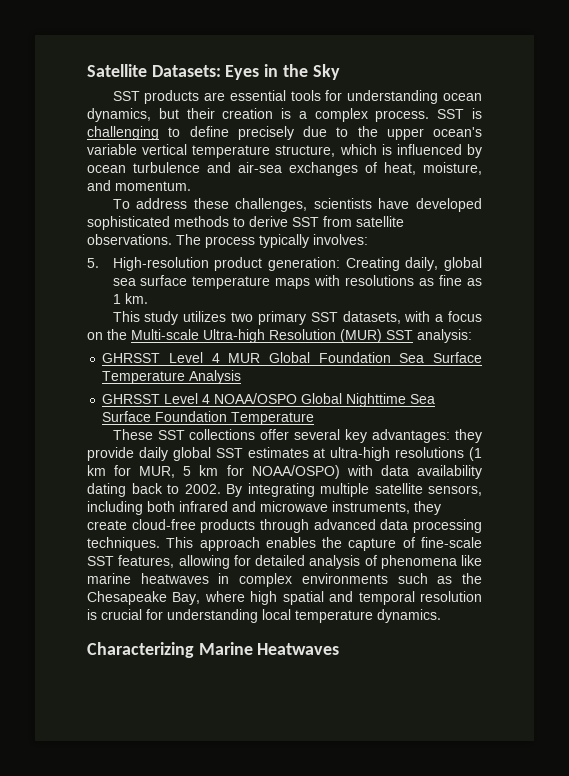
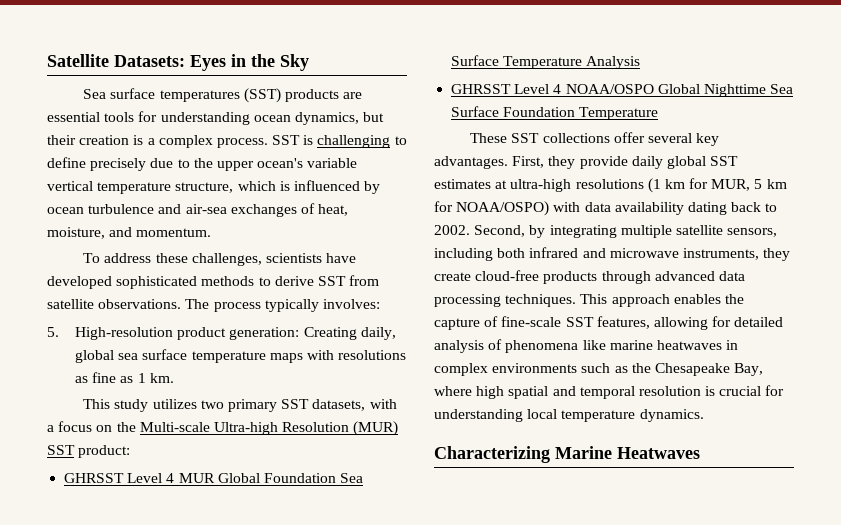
[112,91,140,101] SST -> [83,88,281,103] Sea surface temperatures (SST)
[417,329,472,343] analysis: -> [78,445,131,458] product:
[372,429,451,443] advantages: -> [434,156,545,169] advantages. First,
[226,484,242,497] By -> [474,225,546,238] Second, by

